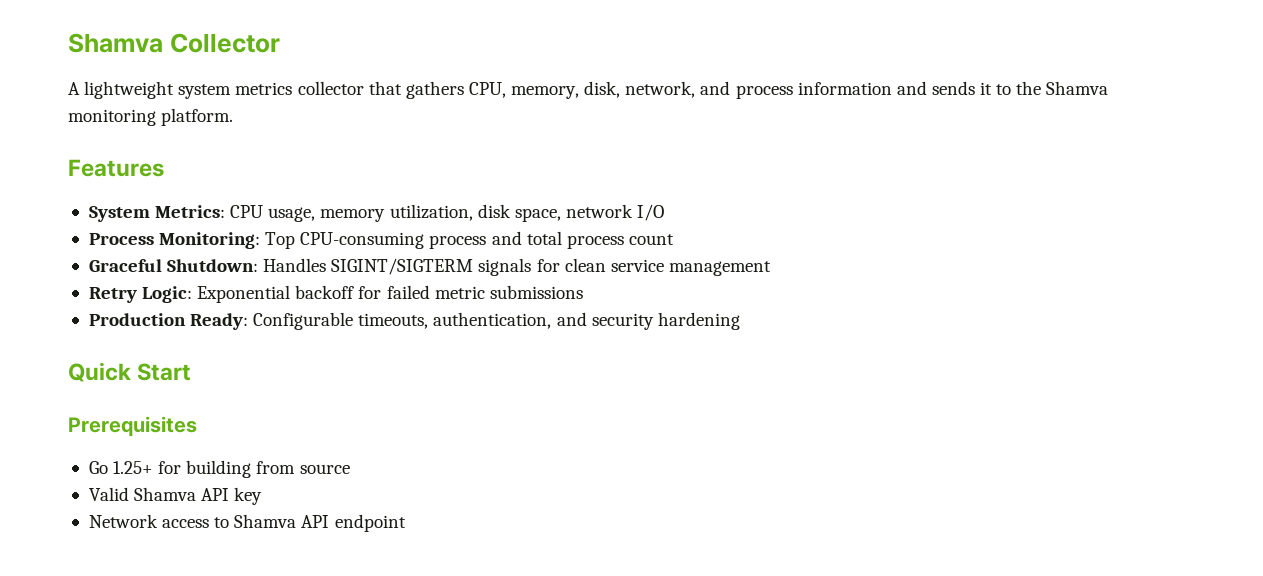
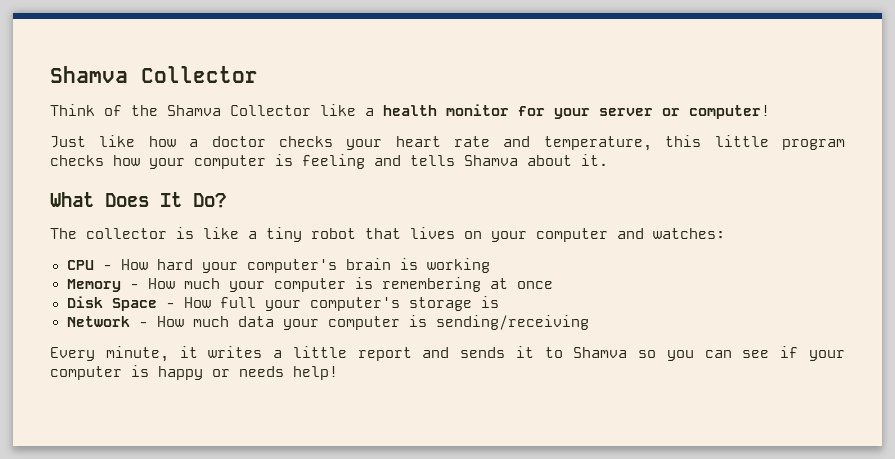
[68,81,1109,99] [68,108,234,126] [68,159,164,177] [88,204,665,222] [88,231,674,249] [88,258,771,276] [88,285,583,303] [88,312,740,330] [68,362,192,382] [68,416,197,437] [88,460,350,478] [88,487,263,505] [88,514,406,532] A lightweight system metrics collector that gathers CPU, memory, disk, network, and process information and sends it to the Shamva monitoring platform. // Features // System Metrics: CPU usage, memory utilization, disk space, network I/O // Process Monitoring: Top CPU-consuming process and total process count // Graceful Shutdown: Handles SIGINT/SIGTERM signals for clean service management // Retry Logic: Exponential backoff for failed metric submissions // Production Ready: Configurable timeouts, authentication, and security hardening // Quick Start // Prerequisites // Go 1.25+ for building from source // Valid Shamva API key // Network access to Shamva API endpoint -> [50,104,770,119] [50,135,845,151] [50,154,608,169] [50,192,227,208] [50,227,725,242] [66,258,490,273] [66,277,553,292] [66,296,499,311] [66,315,589,330] [50,346,845,362] [50,365,338,380] Think of the Shamva Collector like a health monitor for your server or computer! // Just like how a doctor checks your heart rate and temperature, this little program checks how your computer is feeling and tells Shamva about it. // What Does It Do? // The collector is like a tiny robot that lives on your computer and watches: // CPU - How hard your computer's brain is working // Memory - How much your computer is remembering at once // Disk Space - How full your computer's storage is // Network - How much data your computer is sending/receiving // Every minute, it writes a little report and sends it to Shamva so you can see if your computer is happy or needs help!

